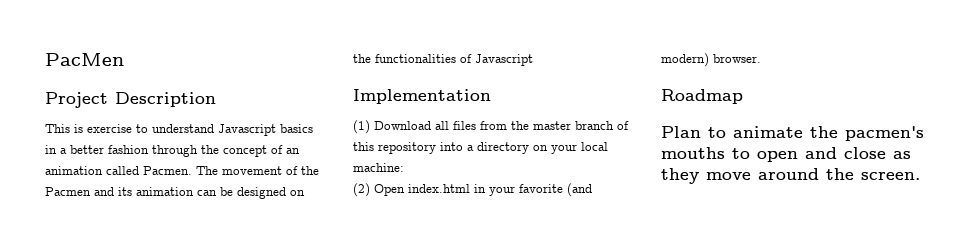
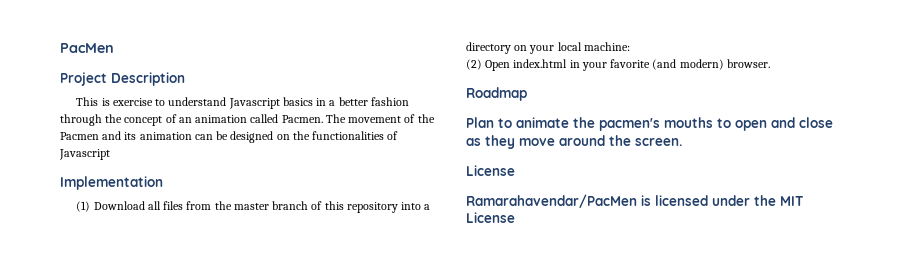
(920, 176) none -> [466,165,515,176] [466,194,804,208] [466,212,515,223] // License // Ramarahavendar/PacMen is licensed under the MIT License

